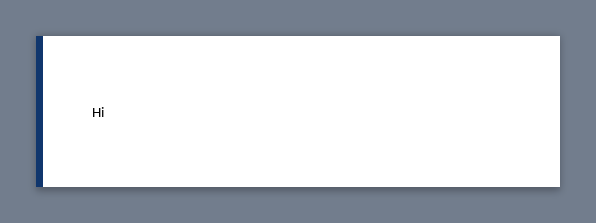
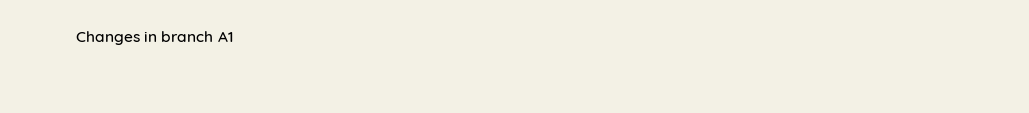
[92,107,104,117] Hi -> [76,31,233,45] Changes in branch A1

